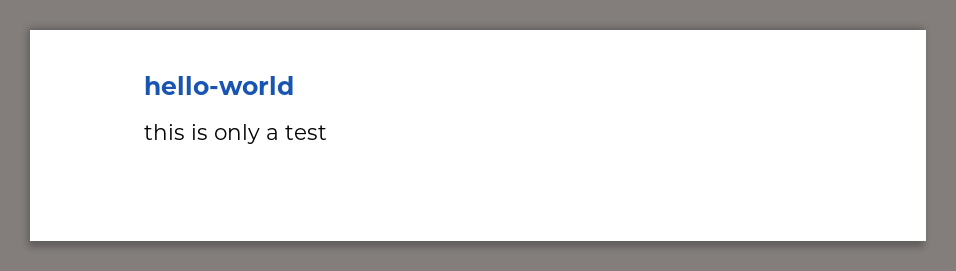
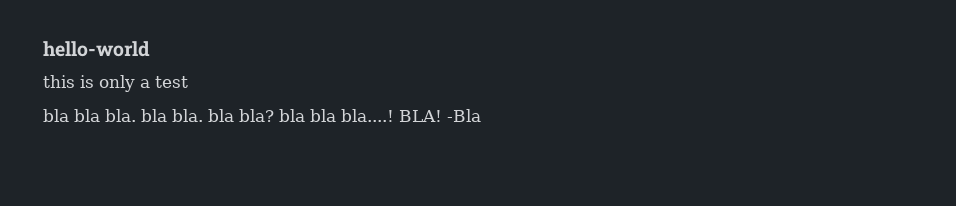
(327, 132) none -> [43,109,481,122] // bla bla bla. bla bla. bla bla? bla bla bla....! BLA! -Bla

